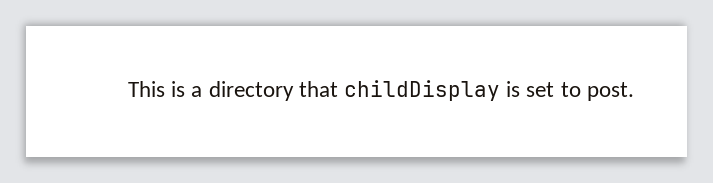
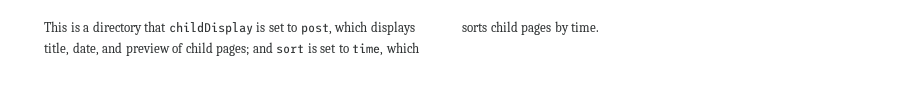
[586,82,634,101] post. -> [300,21,415,35] [44,42,419,56] [462,21,600,35] post, which displays title, date, and preview of child pages; and sort is set to time, which sorts child pages by time.

